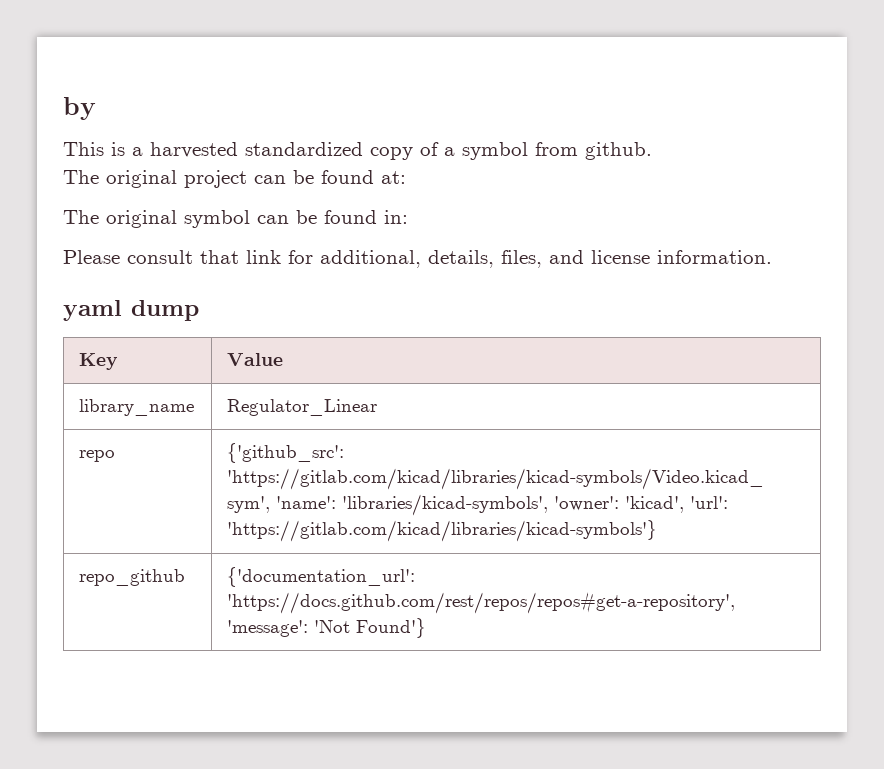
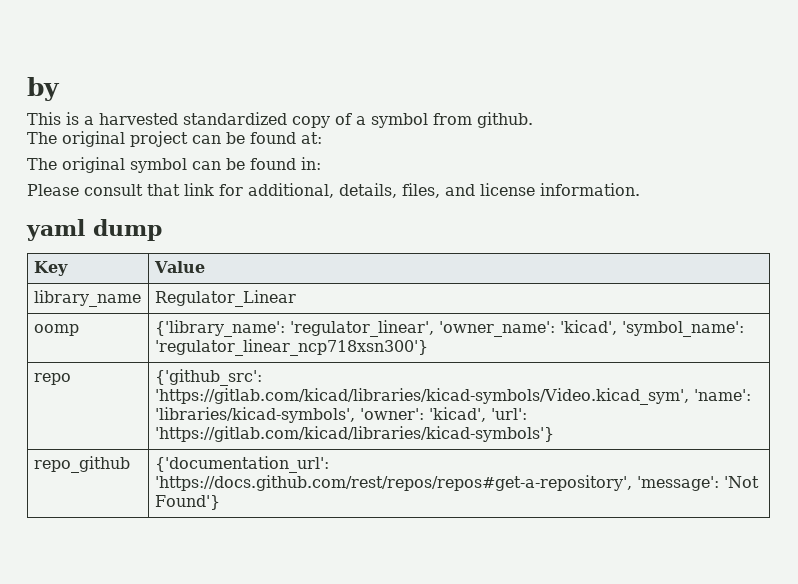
(378, 407) none -> [33,324,79,336] [154,320,744,337] [154,339,428,356] // oomp | {'library_name': 'regulator_linear', 'owner_name': 'kicad', 'symbol_name': 'regulator_linear_ncp718xsn300'}

